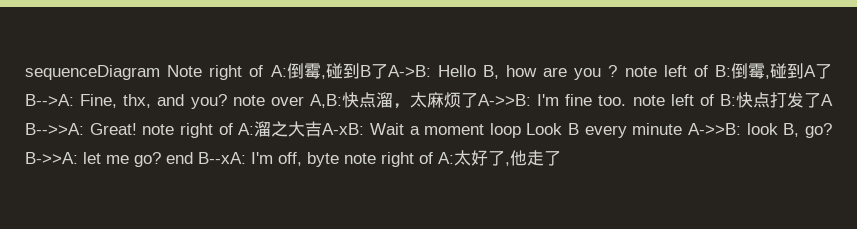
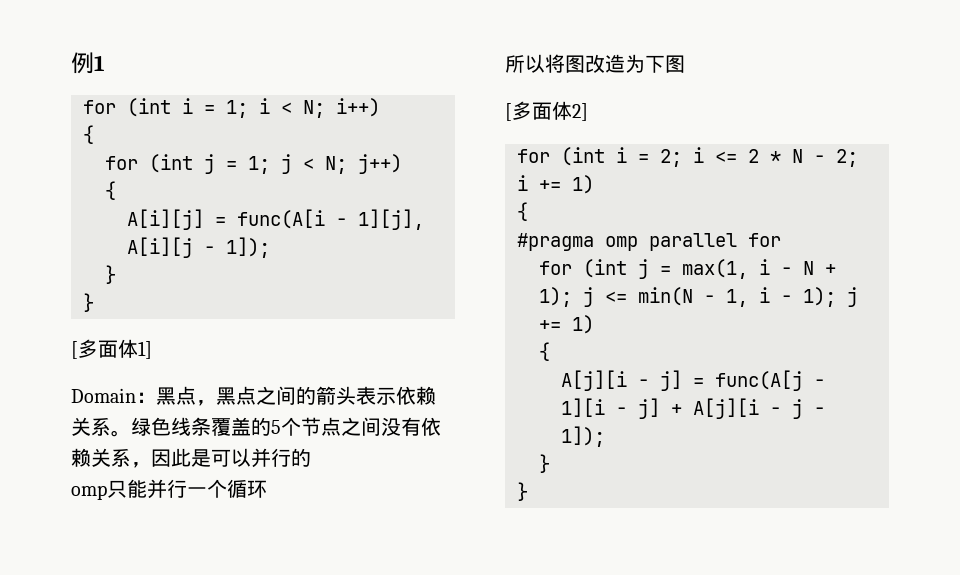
[25,63,832,80] [25,92,833,109] [25,121,832,138] [25,150,561,167] sequenceDiagram Note right of A:倒霉,碰到B了A->B: Hello B, how are you ? note left of B:倒霉,碰到A了B-->A: Fine, thx, and you? note over A,B:快点溜，太麻烦了A->>B: I'm fine too. note left of B:快点打发了A B-->>A: Great! note right of A:溜之大吉A-xB: Wait a moment loop Look B every minute A->>B: look B, go? B->>A: let me go? end B--xA: I'm off, byte note right of A:太好了,他走了 -> [71,52,105,74] [83,98,380,118] [83,125,94,144] [105,154,402,174] [105,181,116,200] [127,209,424,230] [127,237,270,258] [105,265,116,284] [83,293,94,312] [71,339,152,359] [71,386,436,406] [71,417,441,437] [71,448,311,468] [71,479,267,500] [505,54,685,73] [505,101,588,121] [517,147,858,167] [517,175,594,194] [517,202,528,221] [517,233,781,251] [539,259,836,279] [539,287,858,307] [539,315,594,334] [539,342,550,361] [561,370,825,391] [561,398,825,419] [561,426,605,447] [539,454,550,473] [517,482,528,501] 例1 // for (int i = 1; i < N; i++) // { // for (int j = 1; j < N; j++) // { // A[i][j] = func(A[i - 1][j], A[i][j - 1]); // } // } // [多面体1] // Domain：黑点，黑点之间的箭头表示依赖关系。绿色线条覆盖的5个节点之间没有依赖关系，因此是可以并行的 // omp只能并行一个循环 // 所以将图改造为下图 // [多面体2] // for (int i = 2; i <= 2 * N - 2; i += 1) // { // #pragma omp parallel for // for (int j = max(1, i - N + 1); j <= min(N - 1, i - 1); j += 1) // { // A[j][i - j] = func(A[j - 1][i - j] + A[j][i - j - 1]); // } // }

